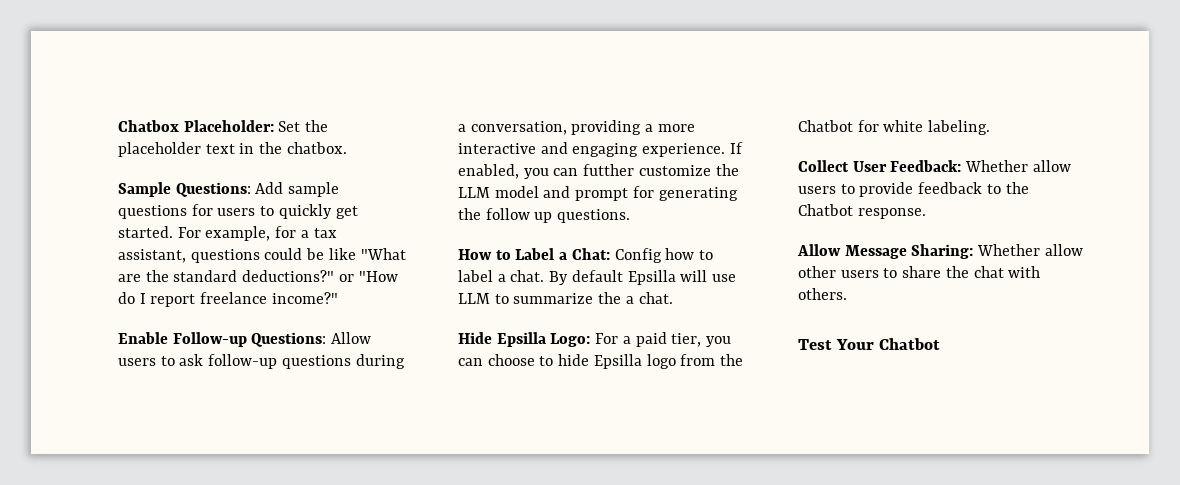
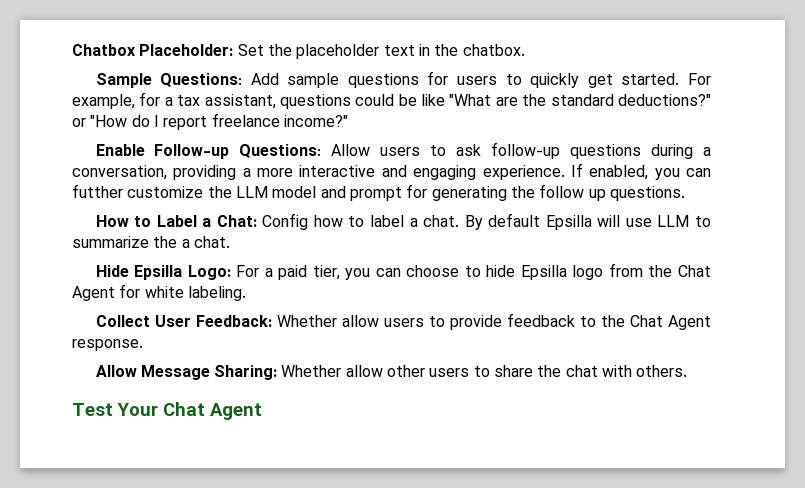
[798,120,853,132] Chatbot -> [677,265,711,277] [72,286,115,301] Chat Agent
[798,204,853,216] Chatbot -> [629,315,712,330] Chat Agent
[879,338,941,350] Chatbot -> [163,402,262,420] Chat Agent

